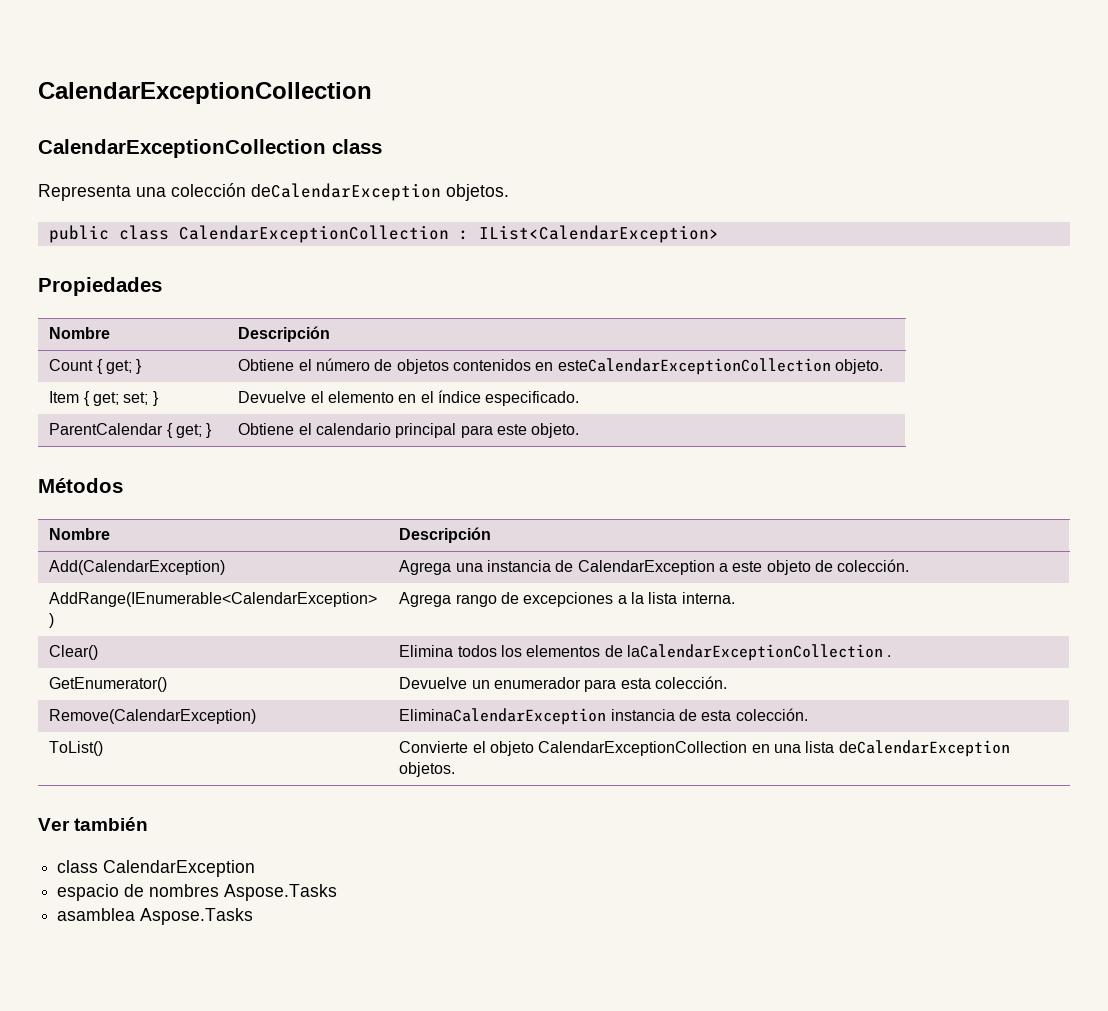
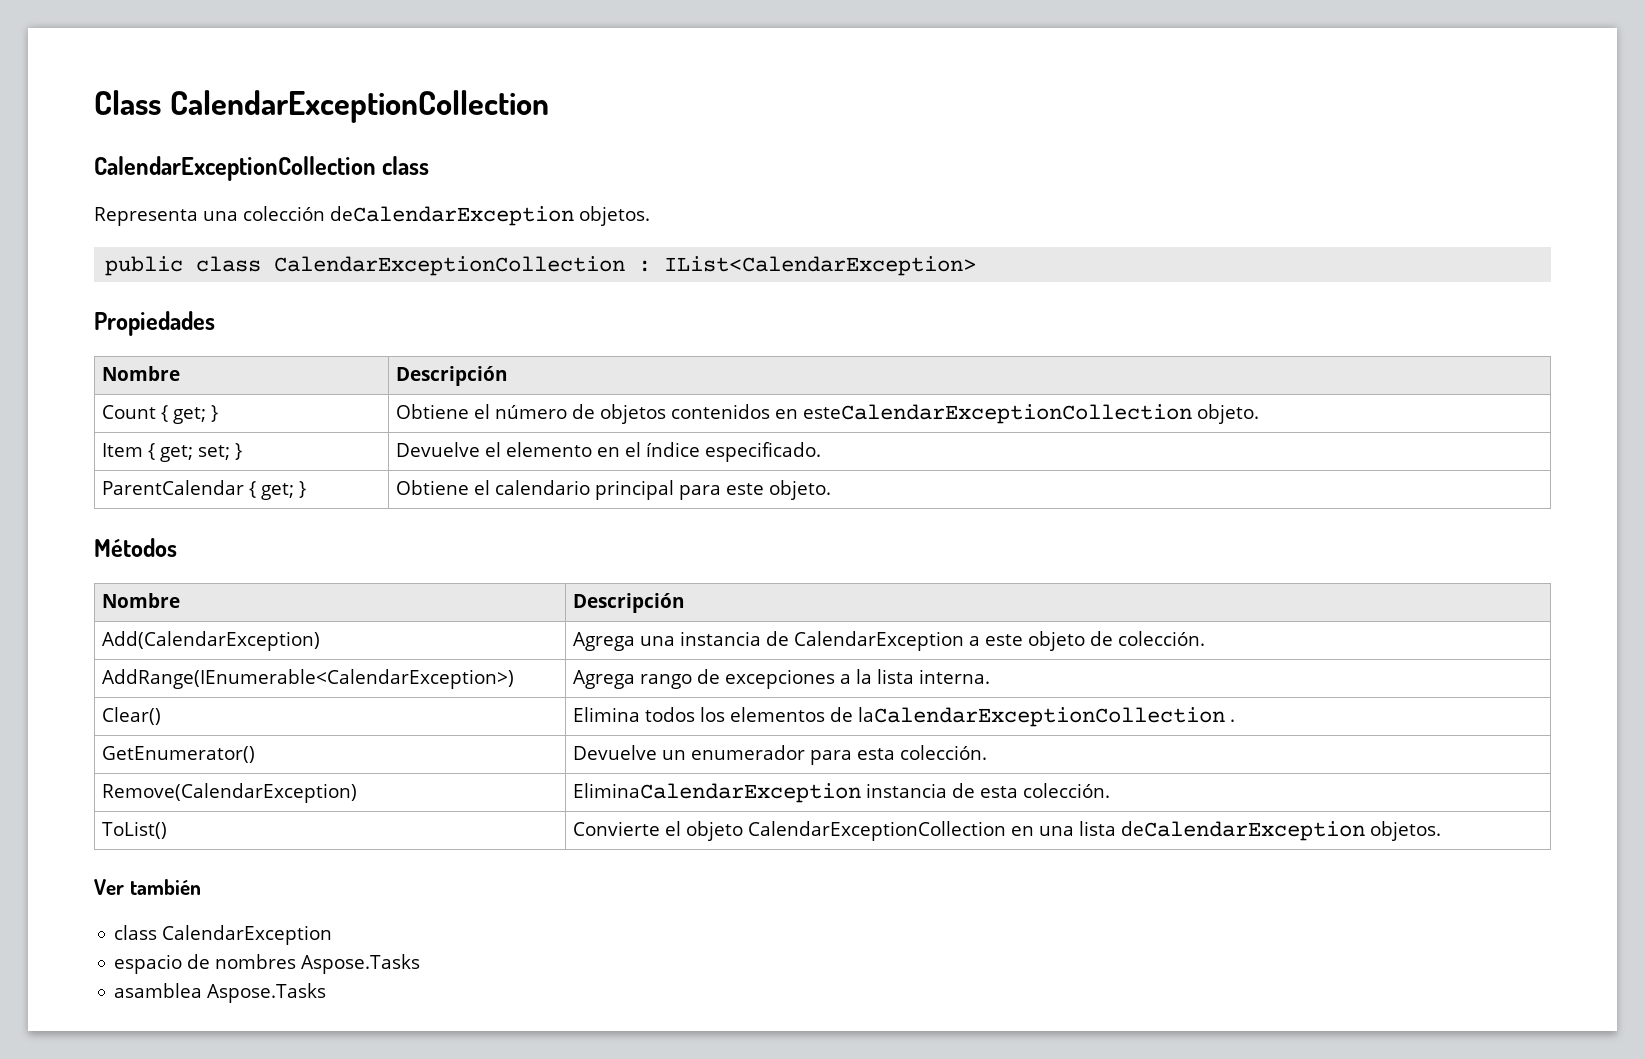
(38, 93) none -> [94,90,161,115] Class

